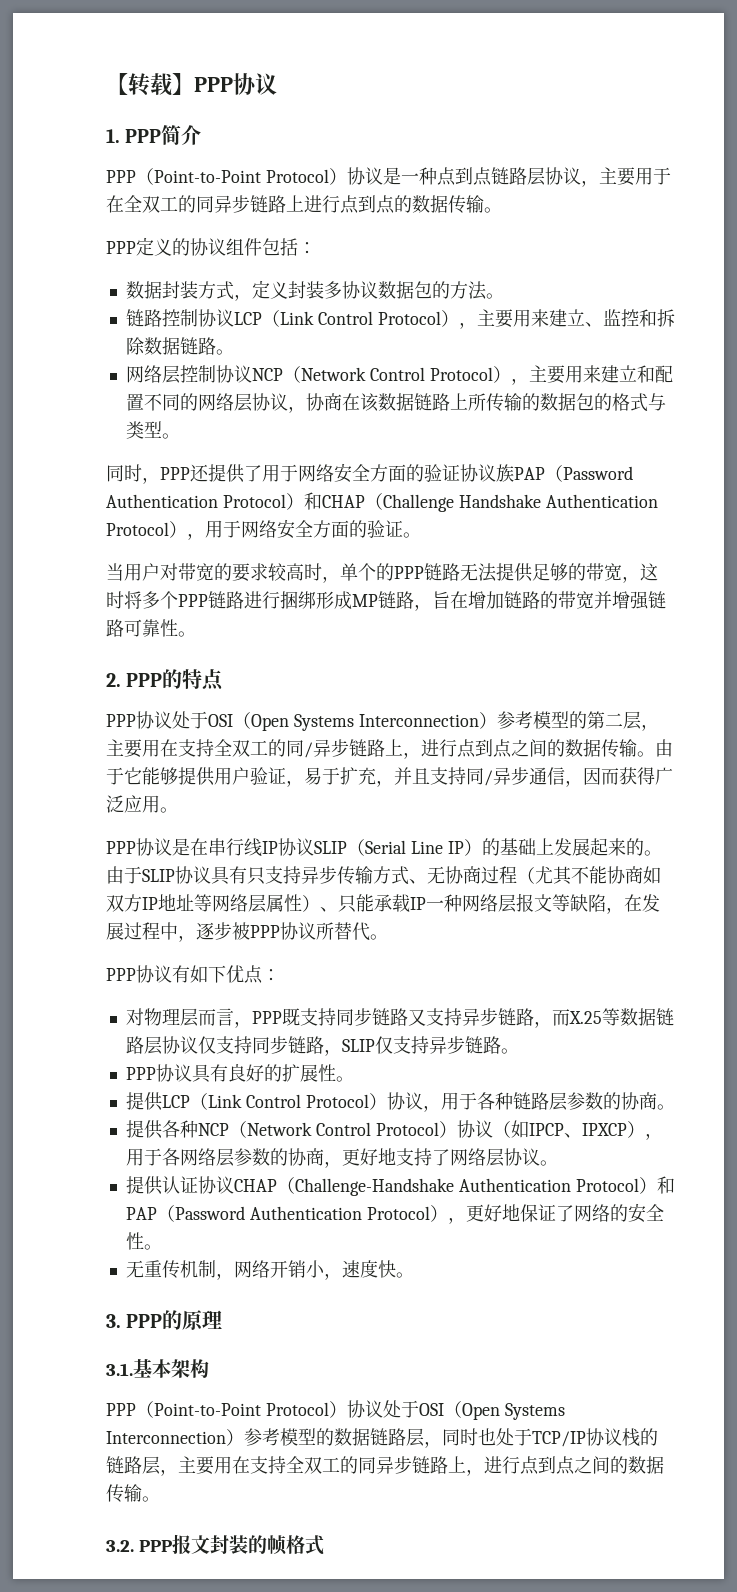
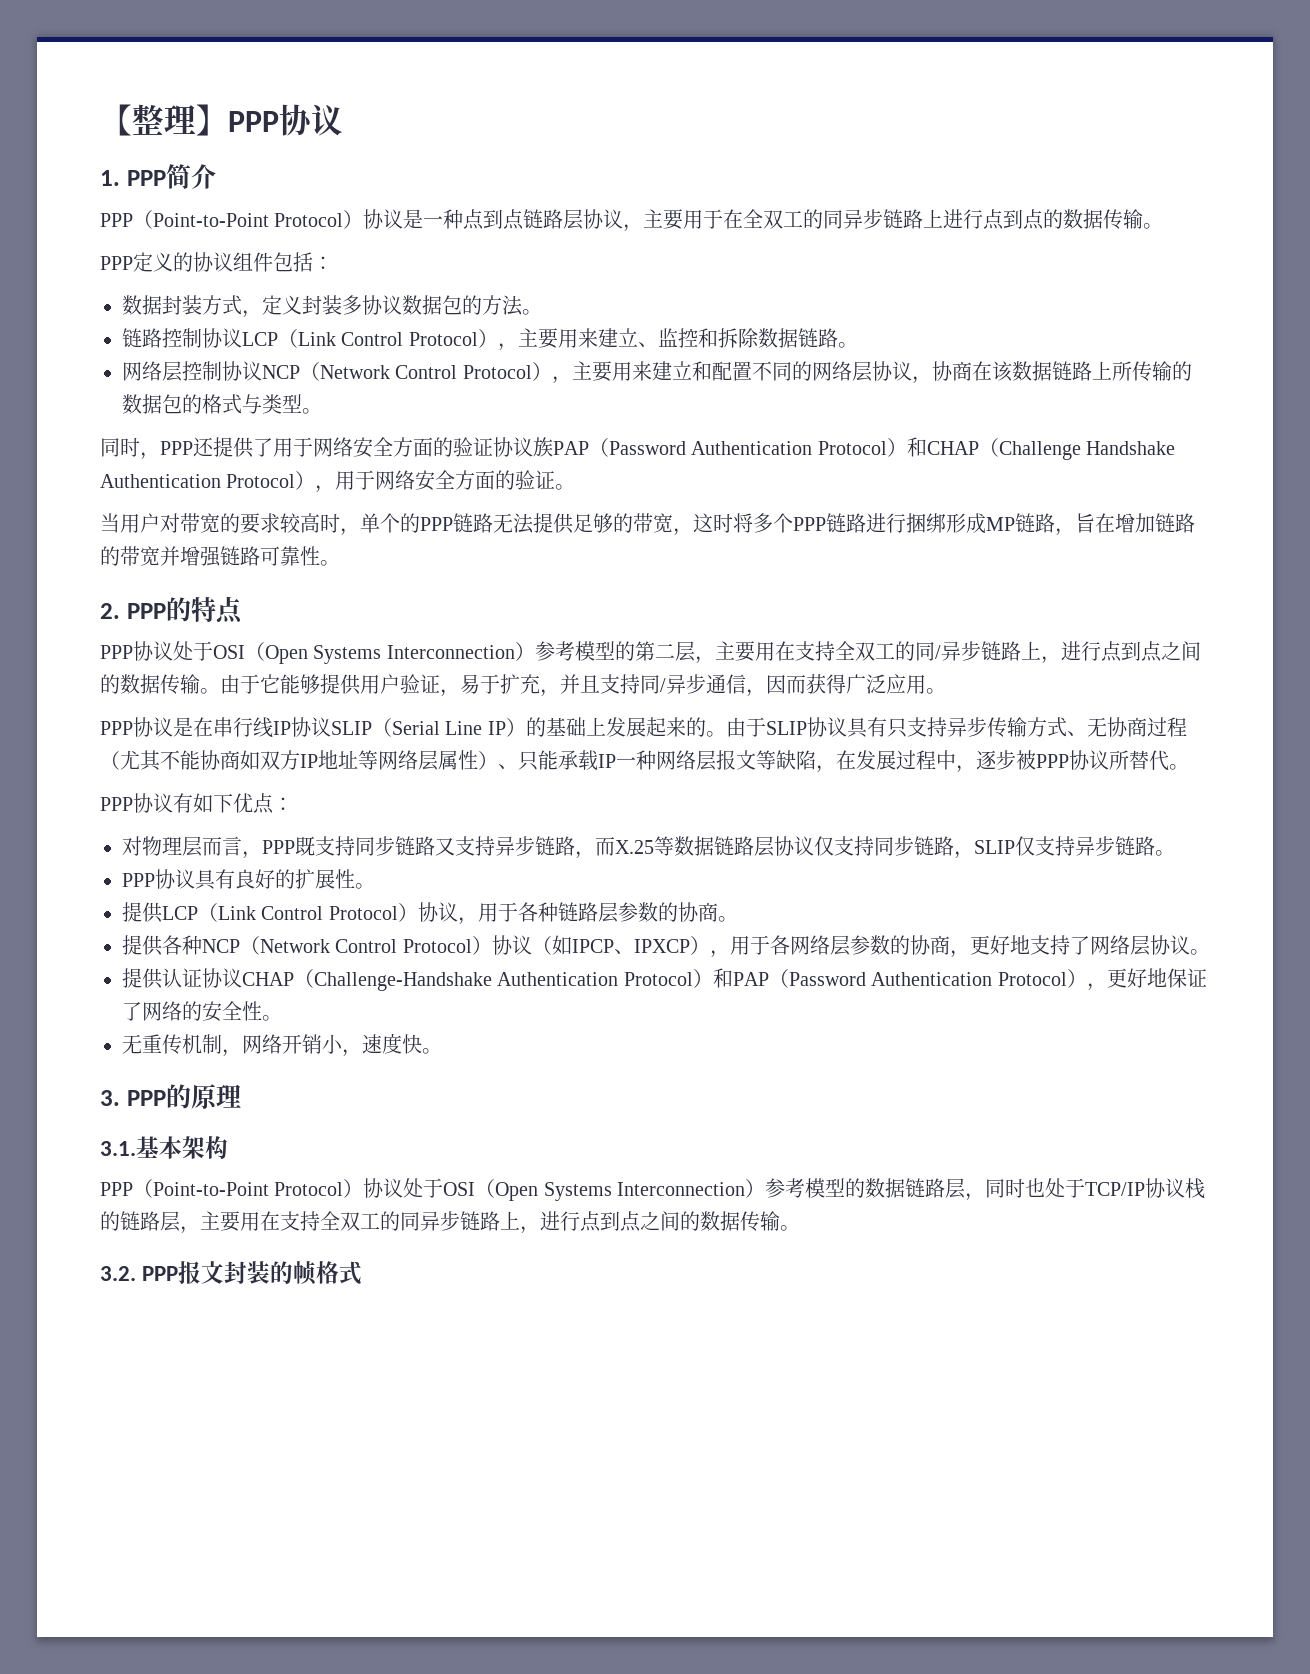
[128,73,173,96] 转载 -> [132,104,196,135] 整理

